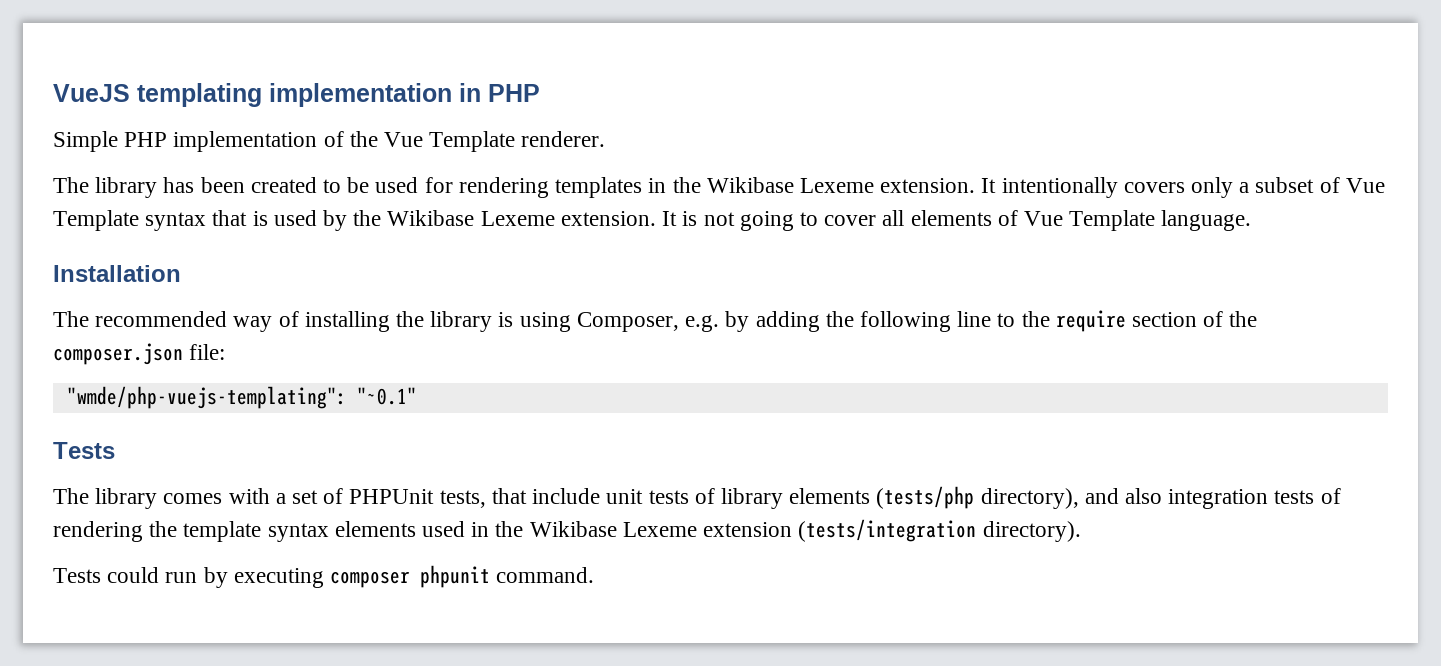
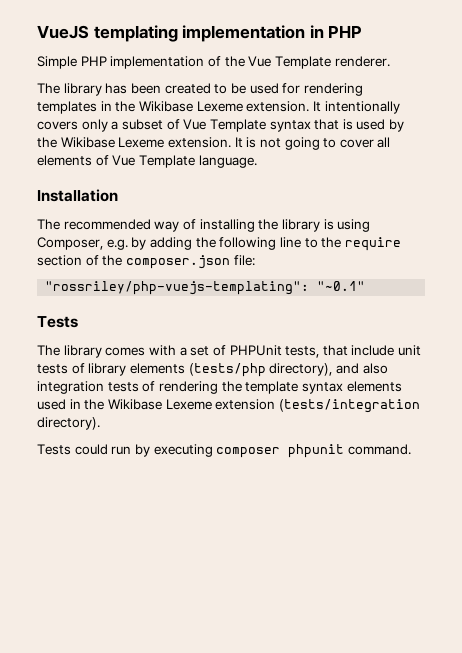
[66,386,347,409] "wmde/php-vuejs-templating": -> [45,281,310,295] "rossriley/php-vuejs-templating":

